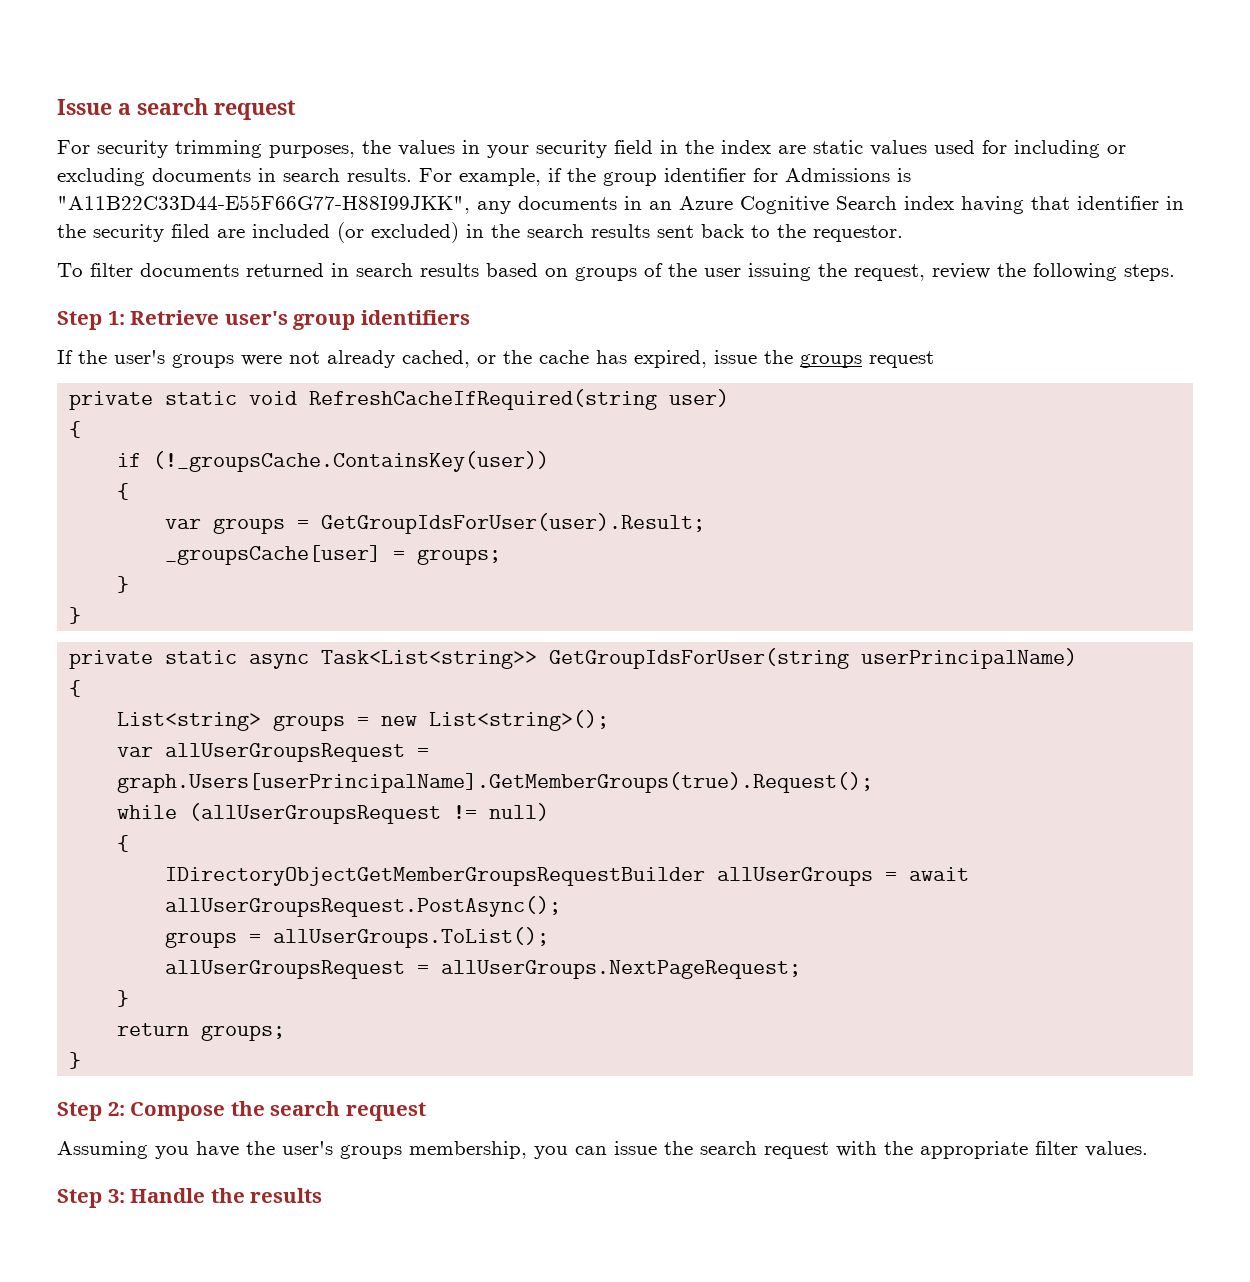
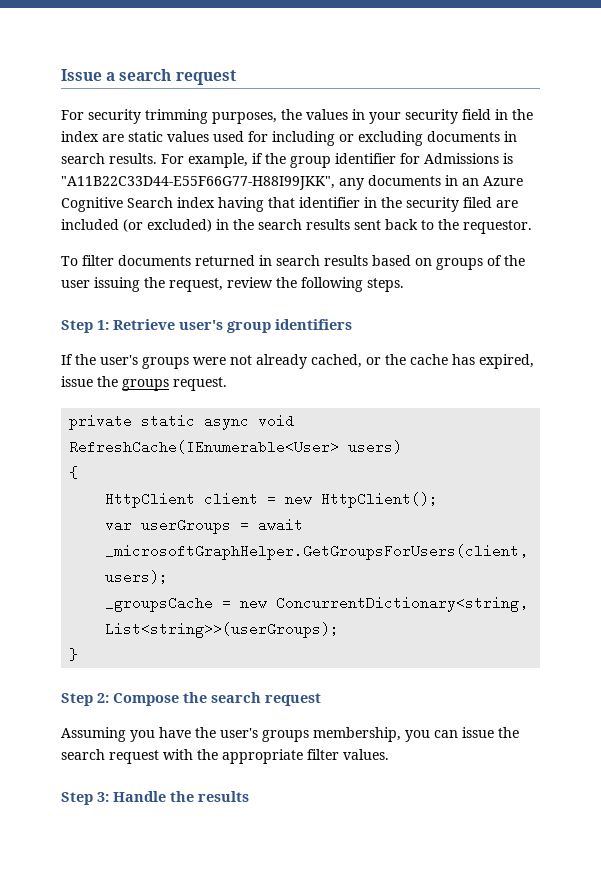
[869,351,934,368] [69,389,730,410] [69,421,82,438] [117,451,550,472] [117,483,130,500] [165,513,706,534] [165,545,502,565] [117,576,130,593] [69,607,82,624] request // private static void RefreshCacheIfRequired(string user) // { // if (!_groupsCache.ContainsKey(user)) // { // var groups = GetGroupIdsForUser(user).Result; // _groupsCache[user] = groups; // } // } -> [173,377,227,391] request.
[321,648,1078,669] [69,680,82,697] [117,710,610,731] [117,743,430,762] [117,772,874,793] [117,803,550,824] [117,835,130,852] [165,867,970,886] [165,896,562,917] [165,927,550,948] [165,960,802,979] [117,990,130,1007] [117,1023,286,1041] Task<List<string>> GetGroupIdsForUser(string userPrincipalName) // { // List<string> groups = new List<string>(); // var allUserGroupsRequest = graph.Users[userPrincipalName].GetMemberGroups(true).Request(); // while (allUserGroupsRequest != null) // { // IDirectoryObjectGetMemberGroupsRequestBuilder allUserGroups = await allUserGroupsRequest.PostAsync(); // groups = allUserGroups.ToList(); // allUserGroupsRequest = allUserGroups.NextPageRequest; // } // return groups; -> [258,414,295,428] [69,440,403,454] [69,466,79,479] [105,492,439,508] [105,518,304,534] [105,544,529,560] [105,570,169,584] [105,596,529,612] [105,622,340,638] void RefreshCache(IEnumerable<User> users) // { // HttpClient client = new HttpClient(); // var userGroups = await _microsoftGraphHelper.GetGroupsForUsers(client, users); // _groupsCache = new ConcurrentDictionary<string, List<string>>(userGroups);

